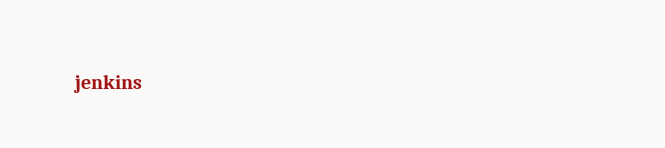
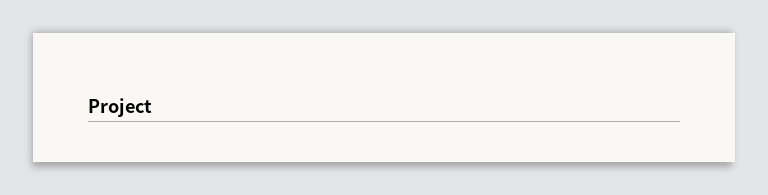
[73,74,142,93] jenkins -> [88,98,152,117] Project

